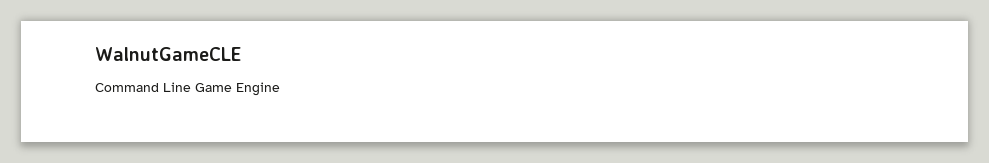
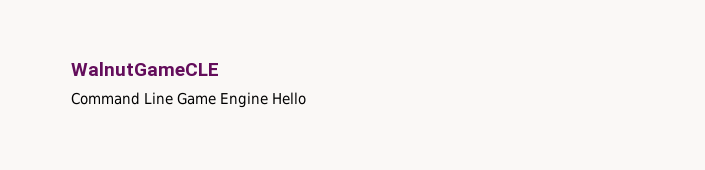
(280, 89) none -> [272,92,306,105] Hello

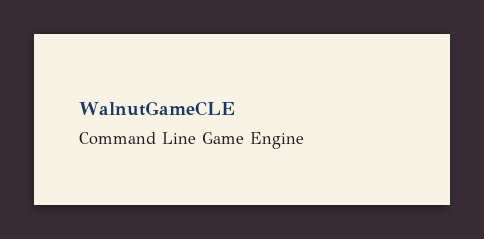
[272,92,306,105] Hello -> (304, 140) none

